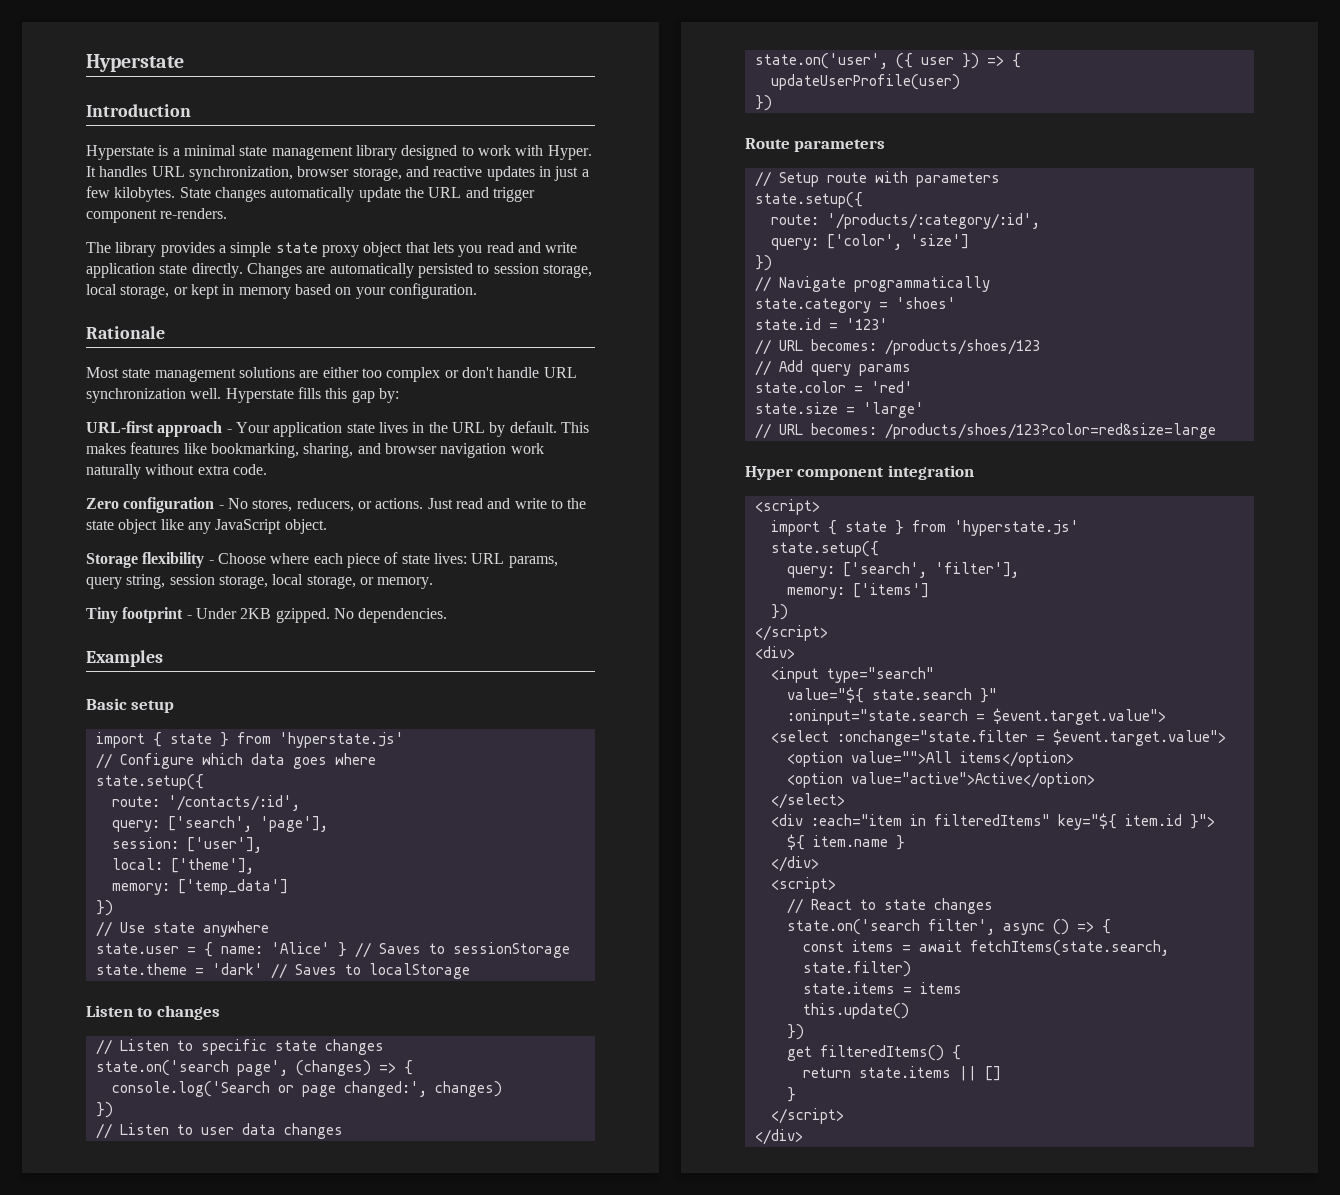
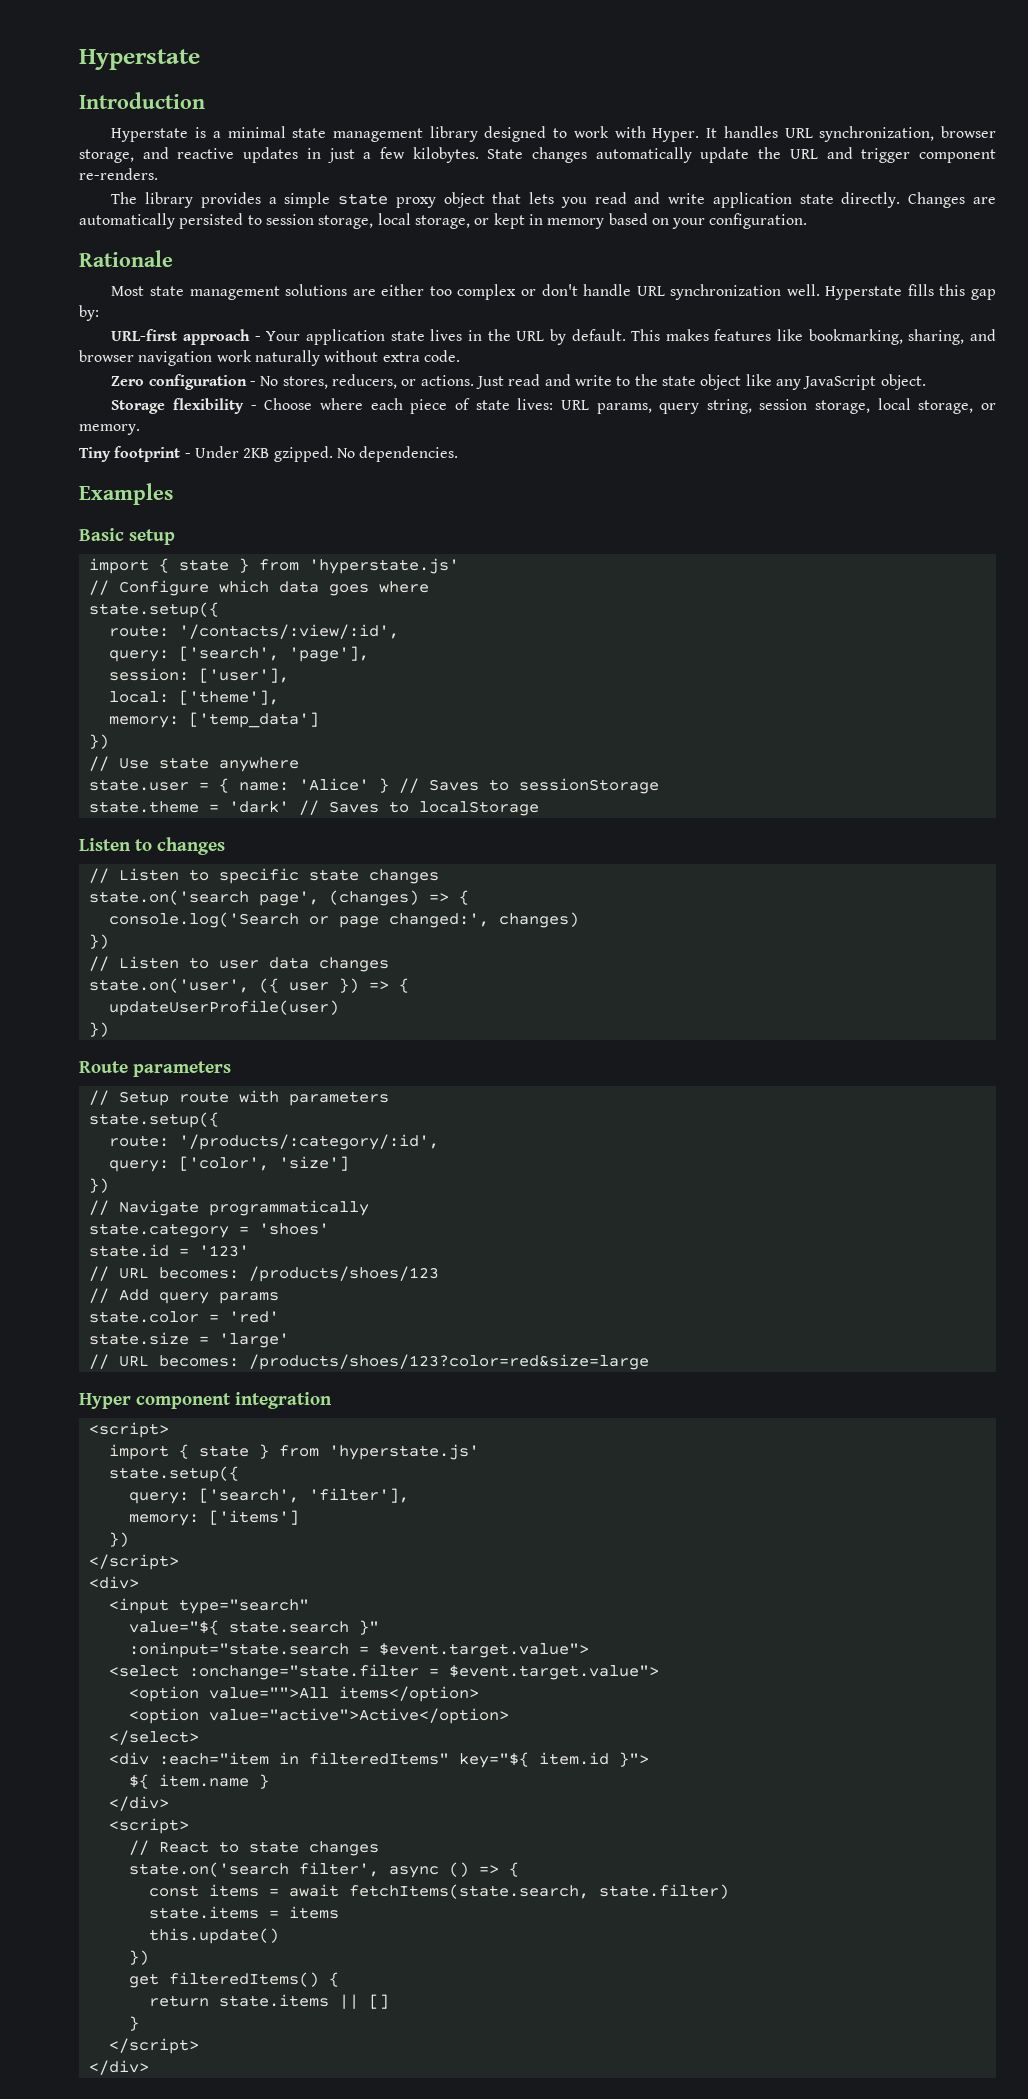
[167,795,300,811] '/contacts/:id', -> [178,624,399,639] '/contacts/:view/:id',

